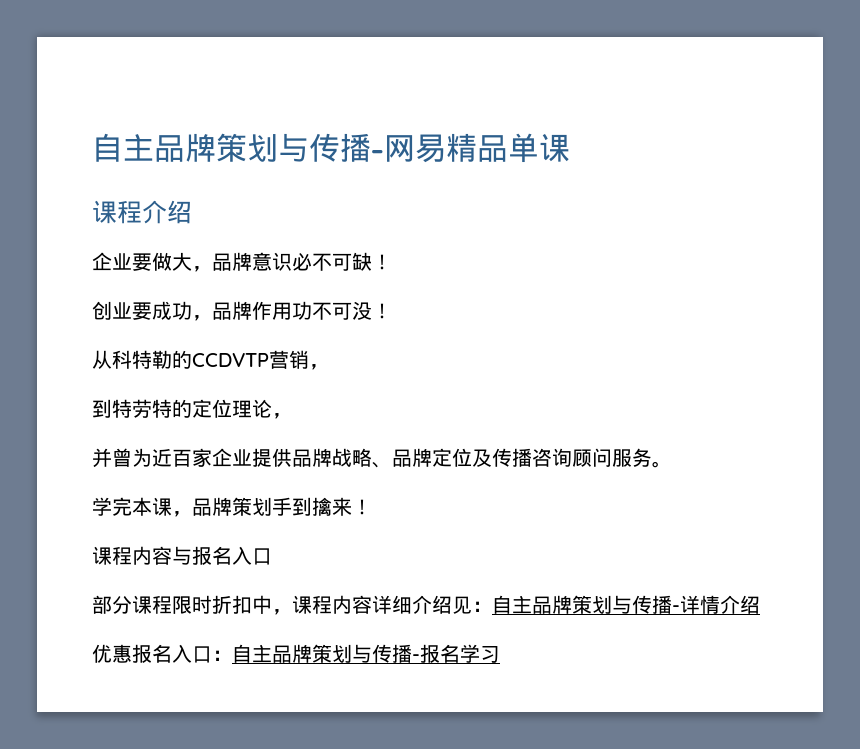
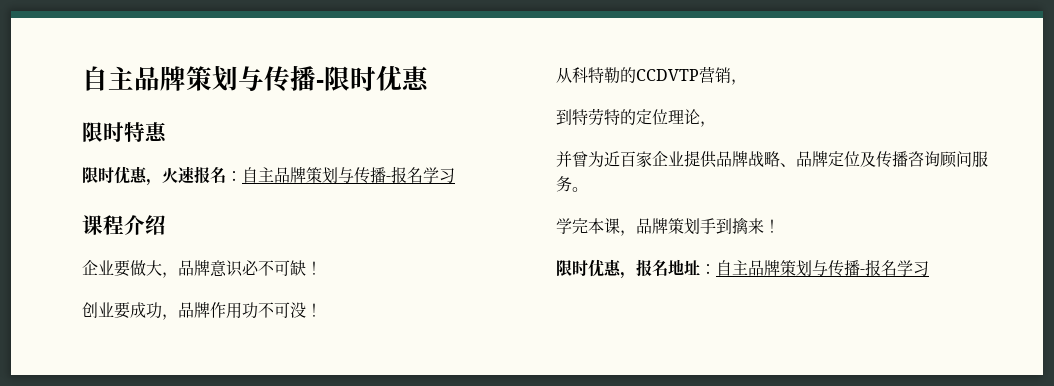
[92,133,570,163] 自主品牌策划与传播-网易精品单课 -> [82,65,430,92] [82,122,168,143] [82,166,455,186] 自主品牌策划与传播-限时优惠 // 限时特惠 // 限时优惠，火速报名：自主品牌策划与传播-报名学习
[92,546,272,565] [92,595,760,615] [92,644,212,663] 课程内容与报名入口 // 部分课程限时折扣中，课程内容详细介绍见：自主品牌策划与传播-详情介绍 // 优惠报名入口 -> [556,259,700,279] 限时优惠，报名地址

